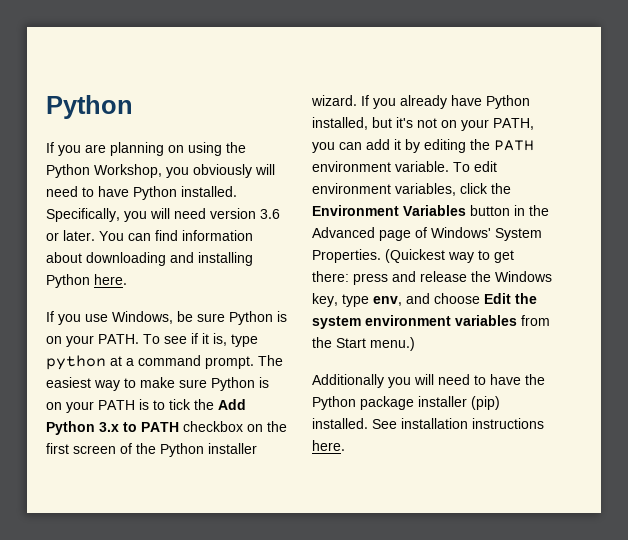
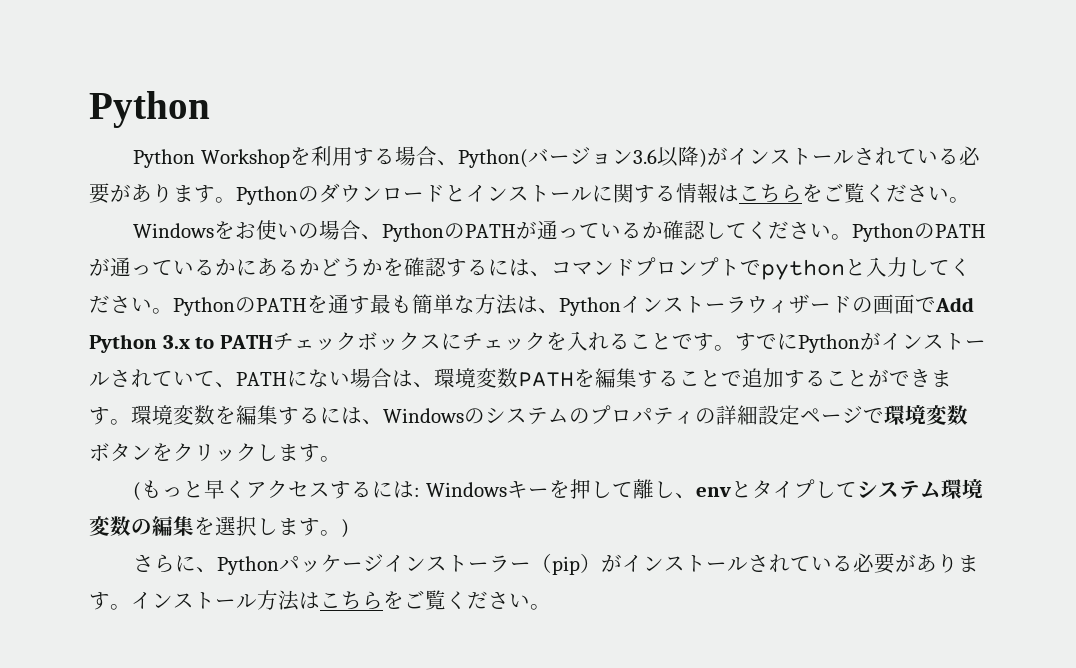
[46,142,246,156] [46,164,275,178] [46,186,237,200] [46,208,280,222] [46,230,253,241] [46,252,253,266] [46,274,127,288] [46,311,287,325] [46,333,258,347] [46,355,283,370] [46,377,269,391] [46,399,214,413] If you are planning on using the Python Workshop, you obviously will need to have Python installed. Specifically, you will need version 3.6 or later. You can find information about downloading and installing Python here. // If you use Windows, be sure Python is on your PATH. To see if it is, type python at a command prompt. The easiest way to make sure Python is on your PATH is to tick the -> [133,146,981,168] [89,183,970,205] [133,220,987,242] [89,257,971,280] [89,294,936,316] Python Workshopを利用する場合、Python(バージョン3.6以降)がインストールされている必要があります。Pythonのダウンロードとインストールに関する情報はこちらをご覧ください。 // Windowsをお使いの場合、PythonのPATHが通っているか確認してください。PythonのPATHが通っているかにあるかどうかを確認するには、コマンドプロンプトでpythonと入力してください。PythonのPATHを通す最も簡単な方法は、Pythonインストーラウィザードの画面で
[183,421,287,432] [46,443,257,457] [311,95,530,109] [312,117,534,131] [312,139,534,153] [312,161,497,172] [312,183,511,196] [312,205,549,216] [312,227,542,241] [312,249,514,263] [312,271,552,285] [312,293,537,307] [312,315,550,329] [312,337,415,351] [312,374,545,388] [312,396,500,410] [312,418,544,429] [312,440,345,451] checkbox on the first screen of the Python installer wizard. If you already have Python installed, but it's not on your PATH, you can add it by editing the PATH environment variable. To edit environment variables, click the Environment Variables button in the Advanced page of Windows' System Properties. (Quickest way to get there: press and release the Windows key, type env, and choose Edit the system environment variables from the Start menu.) // Additionally you will need to have the Python package installer (pip) installed. See installation instructions here. -> [272,331,986,353] [89,368,952,388] [89,405,968,425] [89,443,341,462] [133,479,983,501] [89,516,349,538] [133,553,980,575] [89,590,551,611] チェックボックスにチェックを入れることです。すでにPythonがインストールされていて、PATHにない場合は、環境変数PATHを編集することで追加することができます。環境変数を編集するには、Windowsのシステムのプロパティの詳細設定ページで環境変数ボタンをクリックします。 // (もっと早くアクセスするには: Windowsキーを押して離し、envとタイプしてシステム環境変数の編集を選択します。) // さらに、Pythonパッケージインストーラー（pip）がインストールされている必要があります。インストール方法はこちらをご覧ください。

